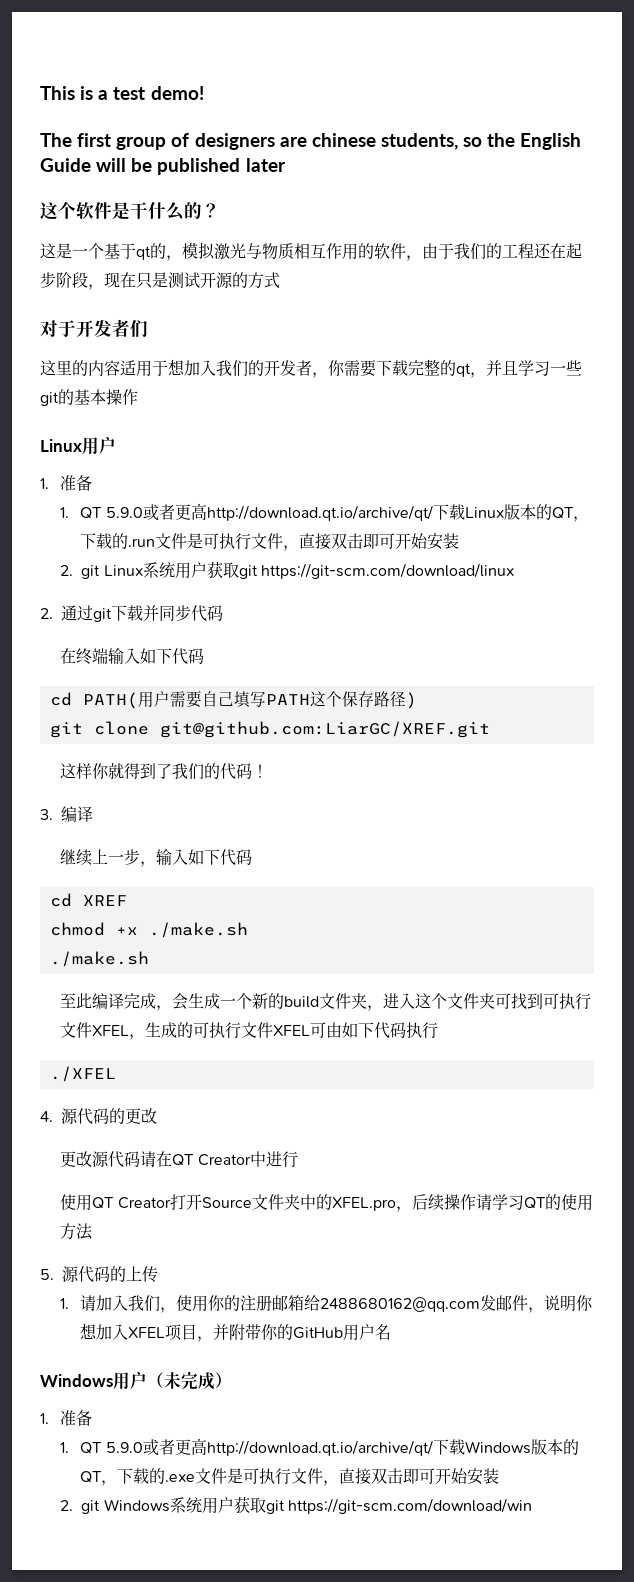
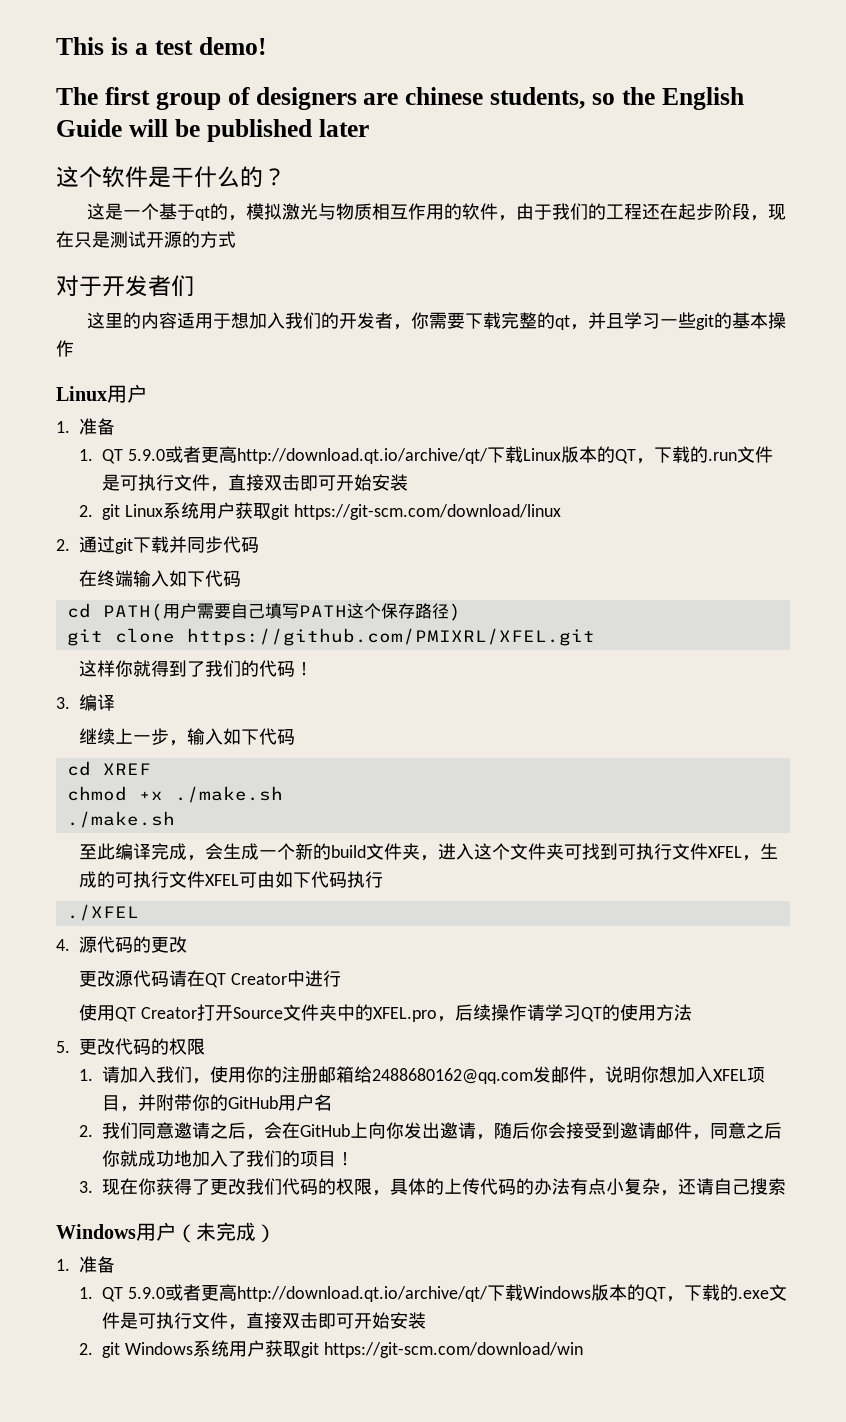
[159,721,490,738] git@github.com:LiarGC/XREF.git -> [186,628,595,646] https://github.com/PMIXRL/XFEL.git
[62,1266,158,1283] 源代码的上传 -> [79,1038,206,1055] 更改代码的权限
(392, 1332) none -> [79,1122,783,1140] [102,1150,355,1167] [79,1178,787,1196] // 2.我们同意邀请之后，会在GitHub上向你发出邀请，随后你会接受到邀请邮件，同意之后你就成功地加入了我们的项目！ // 3.现在你获得了更改我们代码的权限，具体的上传代码的办法有点小复杂，还请自己搜索

